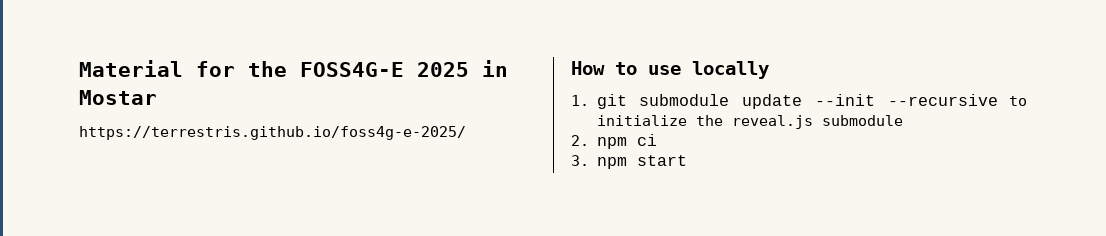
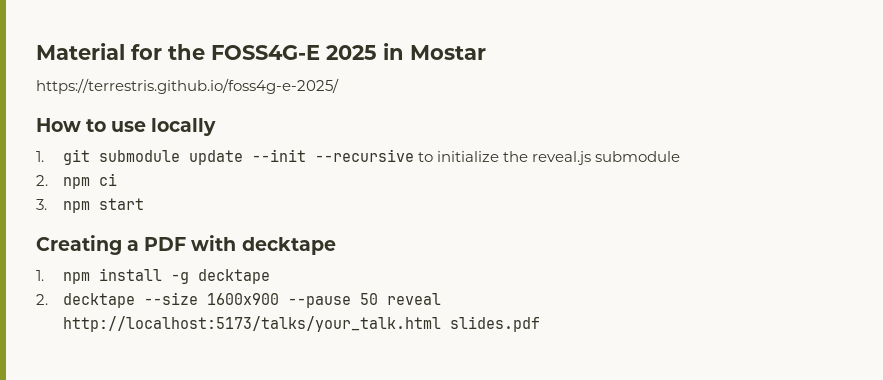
(687, 160) none -> [36,235,336,255] [36,268,271,284] [36,292,442,308] [63,316,541,332] // Creating a PDF with decktape // 1. npm install -g decktape // 2. decktape --size 1600x900 --pause 50 reveal http://localhost:5173/talks/your_talk.html slides.pdf

